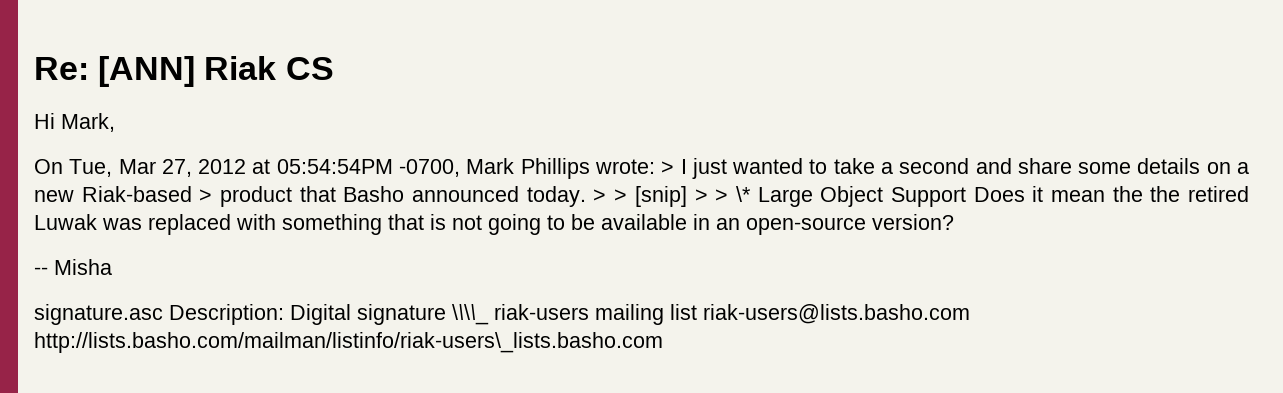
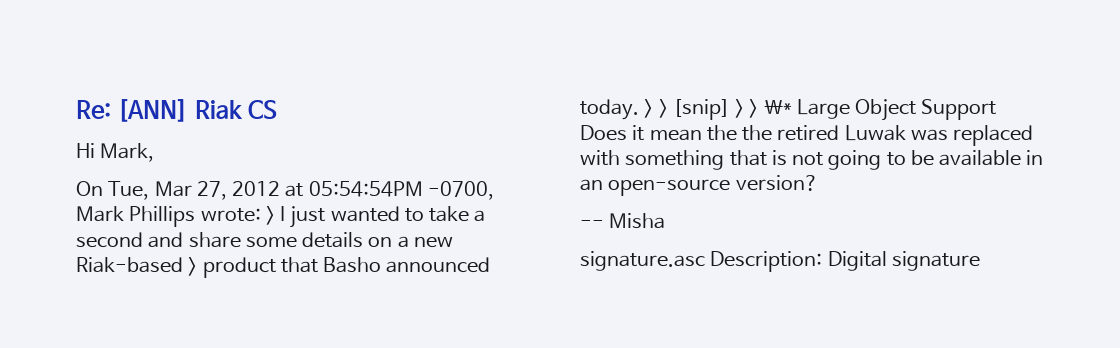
[452,304,970,325] [34,332,663,353] \\\\_ riak-users mailing list riak-users@lists.basho.com http://lists.basho.com/mailman/listinfo/riak-users\_lists.basho.com -> (980, 261) none

